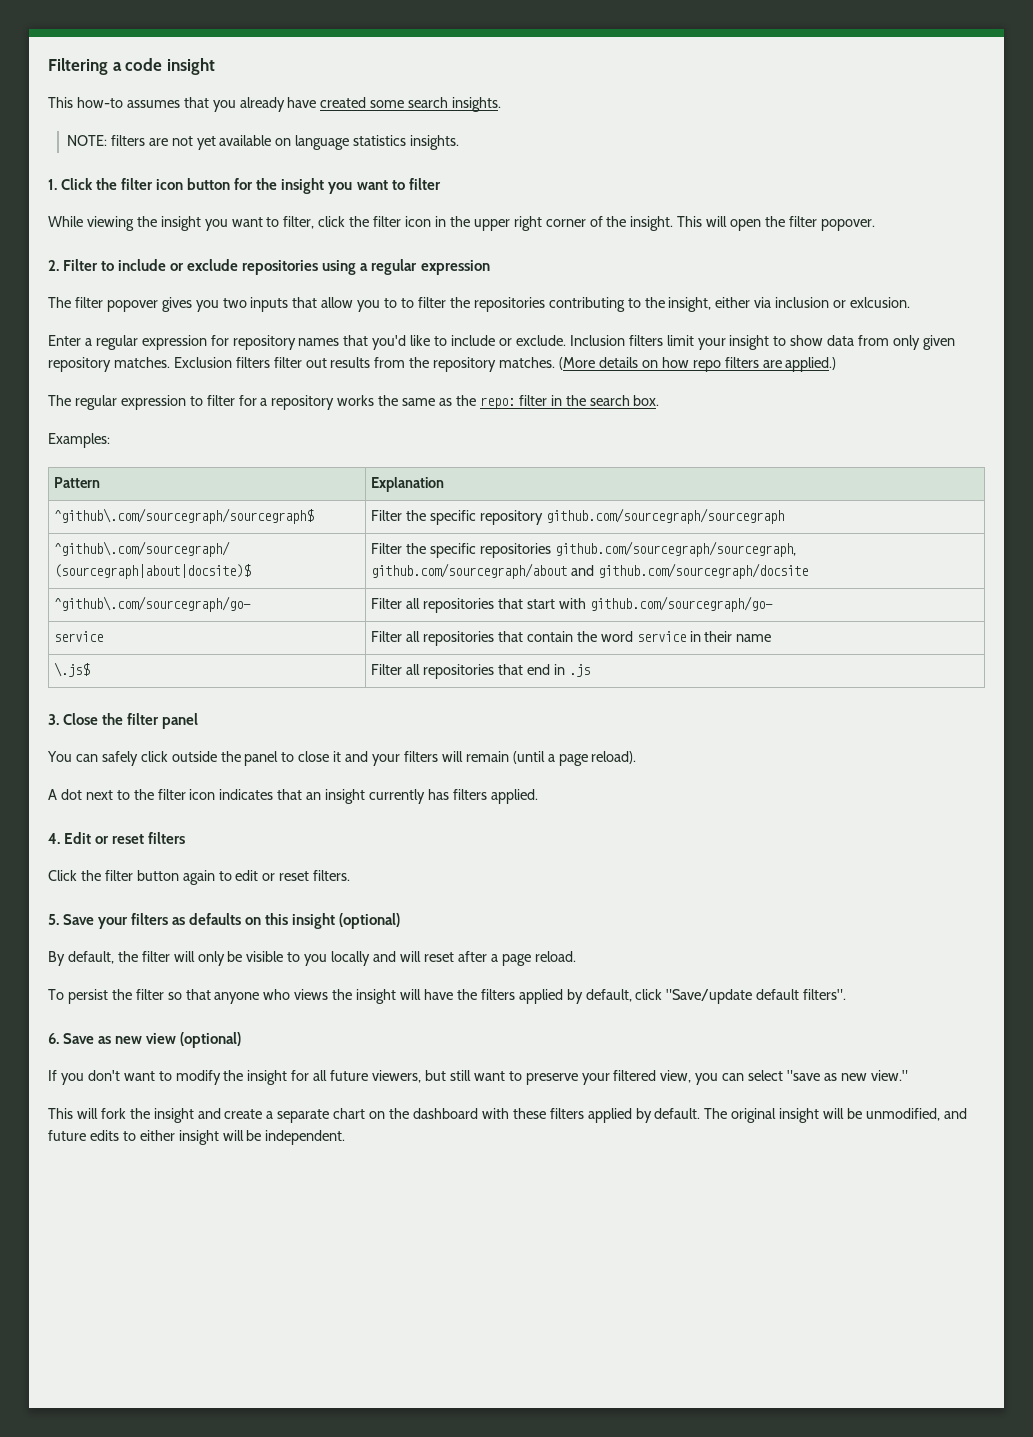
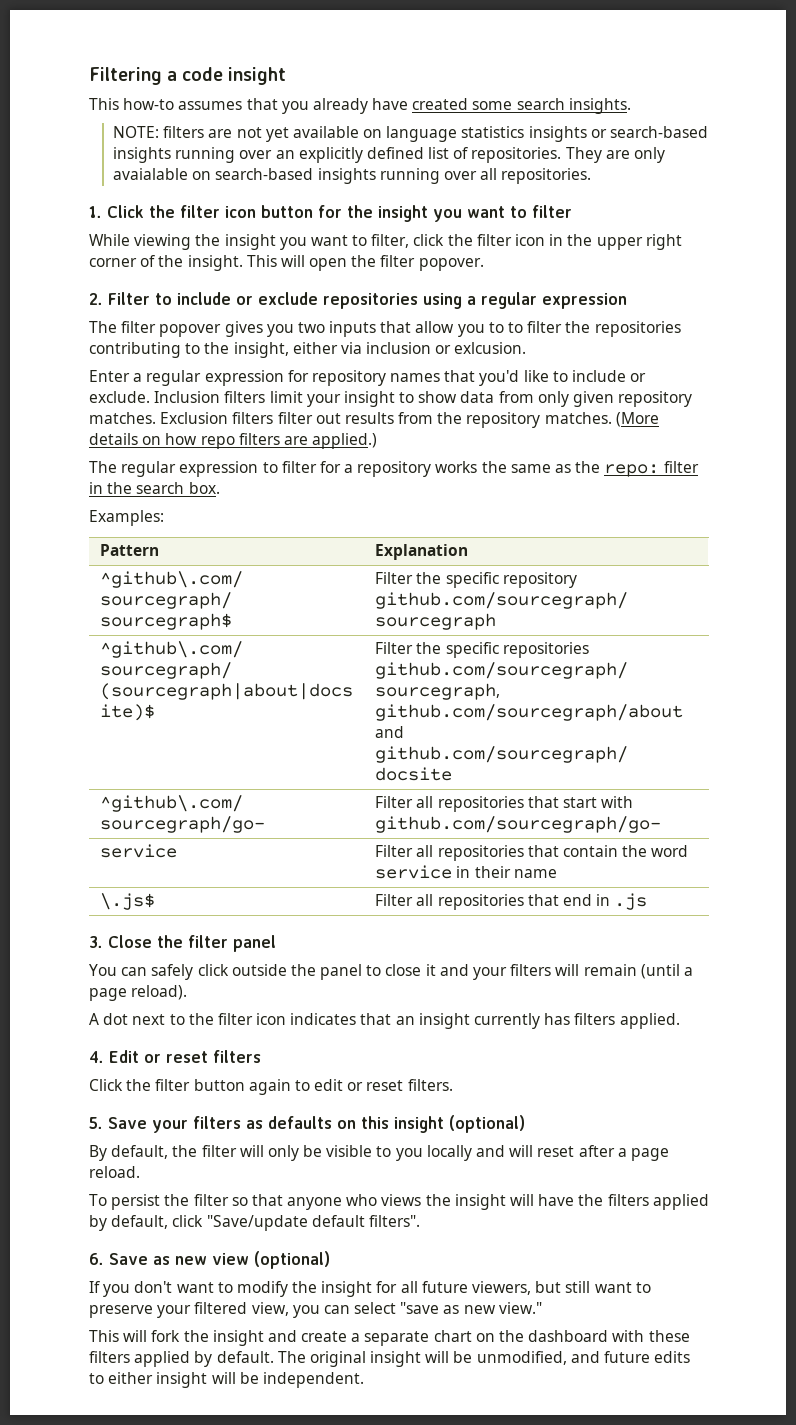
[410,135,460,150] insights. -> [528,126,708,142] [112,147,665,163] [112,168,592,184] insights or search-based insights running over an explicitly defined list of repositories. They are only avaialable on search-based insights running over all repositories.

